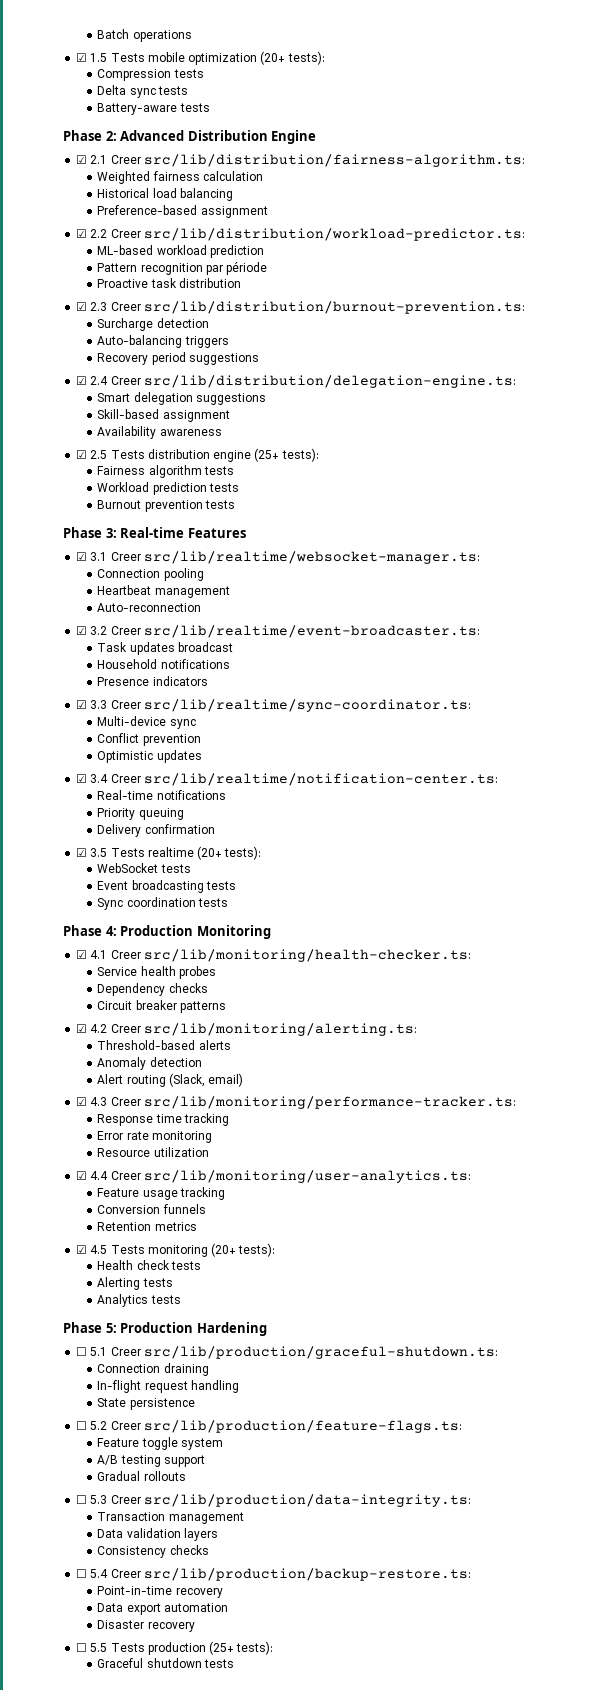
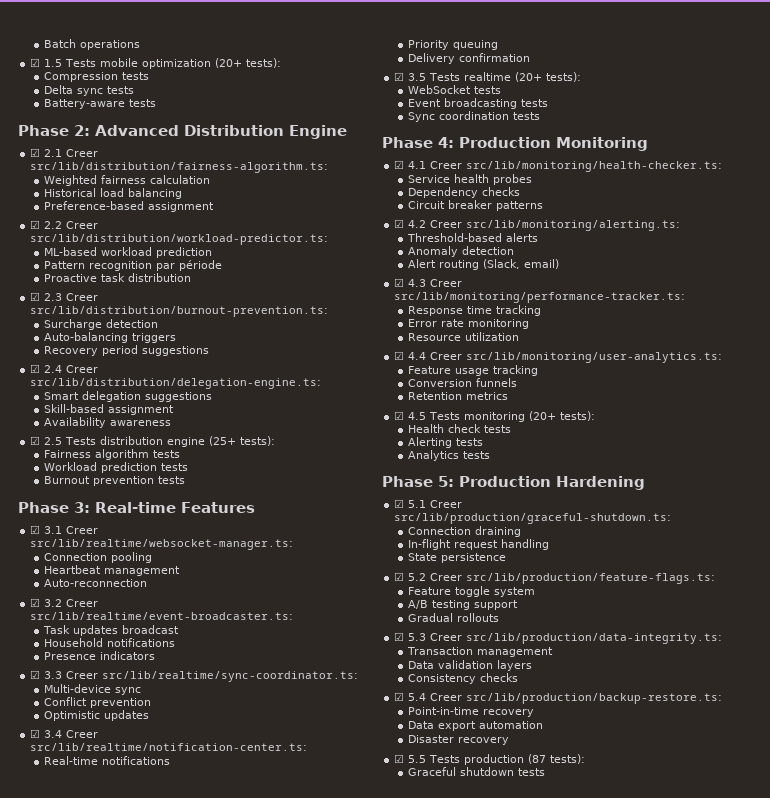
[76,1347,88,1356] ☐ -> [394,499,405,508] ☑
[76,1421,88,1430] ☐ -> [394,572,405,581] ☑
[76,1495,88,1504] ☐ -> [394,632,405,641] ☑
[76,1569,88,1578] ☐ -> [394,692,405,701] ☑
[76,1643,88,1652] ☐ -> [394,754,405,763] ☑
[209,1641,235,1655] (25+ -> [528,754,547,764] (87

